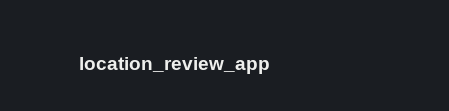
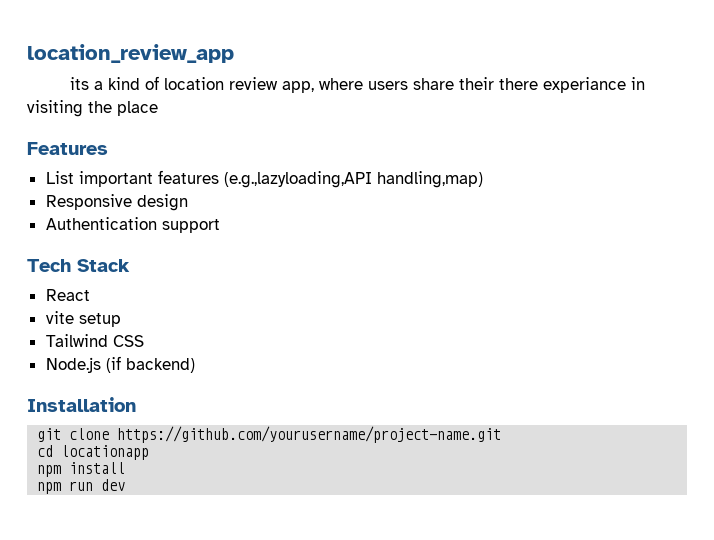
(270, 65) none -> [69,76,645,93] [27,100,158,117] [27,142,108,155] [45,170,483,188] [45,194,188,211] [45,217,220,233] [27,259,130,272] [45,289,90,301] [45,311,121,327] [45,334,144,347] [45,356,195,373] [27,397,136,412] [37,426,502,443] [37,445,150,460] [37,462,126,477] [37,479,126,494] // its a kind of location review app, where users share their there experiance in visiting the place // Features // List important features (e.g.,lazyloading,API handling,map) // Responsive design // Authentication support // Tech Stack // React // vite setup // Tailwind CSS // Node.js (if backend) // Installation // git clone https://github.com/yourusername/project-name.git // cd locationapp // npm install // npm run dev

